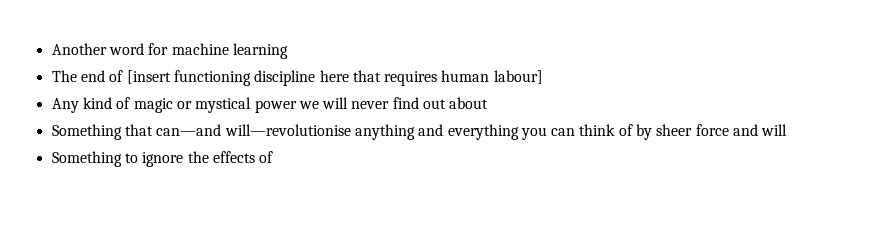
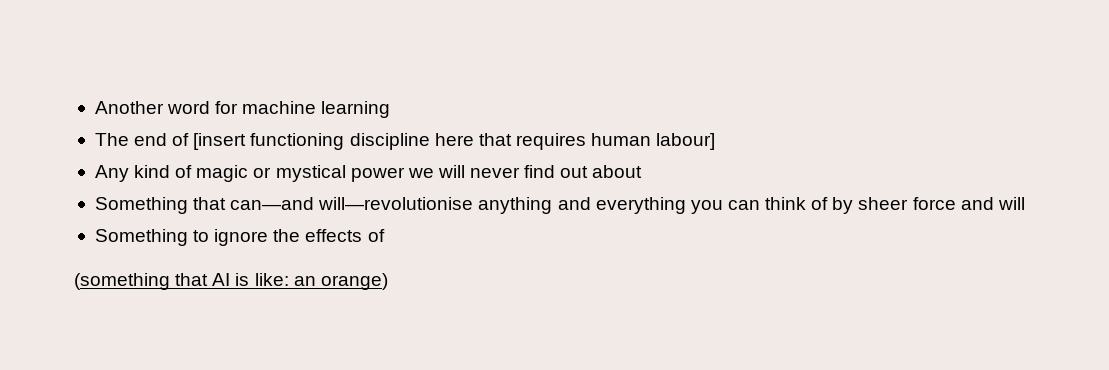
(274, 157) none -> [74,273,388,290] // (something that AI is like: an orange)

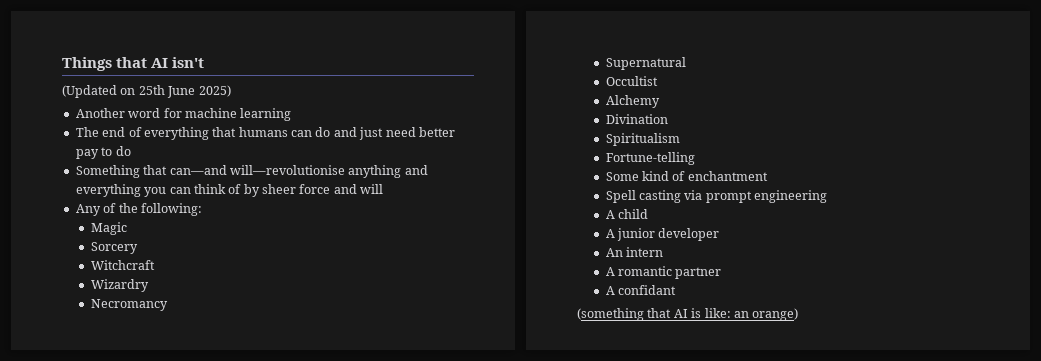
(94, 107) none -> [62,57,205,71] [62,85,231,98] Things that AI isn't // (Updated on 25th June 2025) //
[193,133,716,150] [94,165,643,182] [insert functioning discipline here that requires human labour] // Any kind of magic or mystical power we will never find out about -> [143,127,455,140] [75,146,131,159] everything that humans can do and just need better pay to do
[94,229,385,246] Something to ignore the effects of -> [75,203,202,216] [90,222,127,235] [90,242,138,254] [90,260,155,270] [90,279,149,292] [90,299,168,311] [605,57,686,70] [605,76,658,86] [605,95,660,108] [605,114,668,124] [605,133,680,146] [605,152,695,165] [605,171,768,181] [605,190,828,203] [605,209,648,219] [605,228,720,241] [605,247,663,257] [605,266,722,279] [605,285,676,295] Any of the following: // Magic // Sorcery // Witchcraft // Wizardry // Necromancy // Supernatural // Occultist // Alchemy // Divination // Spiritualism // Fortune-telling // Some kind of enchantment // Spell casting via prompt engineering // A child // A junior developer // An intern // A romantic partner // A confidant

